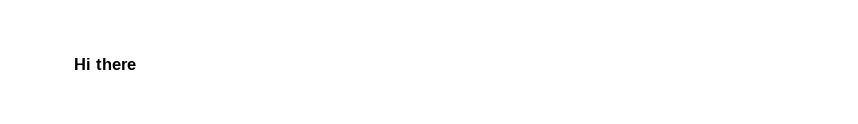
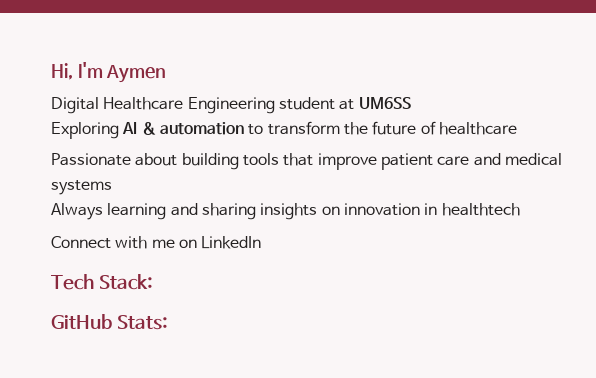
[74,58,136,70] Hi there -> [51,62,167,83] [51,97,411,114] [51,121,517,139] [51,153,562,170] [51,180,112,195] [51,203,520,220] [51,236,262,249] [51,274,153,290] [51,314,168,330] Hi, I'm Aymen // Digital Healthcare Engineering student at UM6SS // Exploring AI & automation to transform the future of healthcare // Passionate about building tools that improve patient care and medical systems // Always learning and sharing insights on innovation in healthtech // Connect with me on LinkedIn // Tech Stack: // GitHub Stats:

